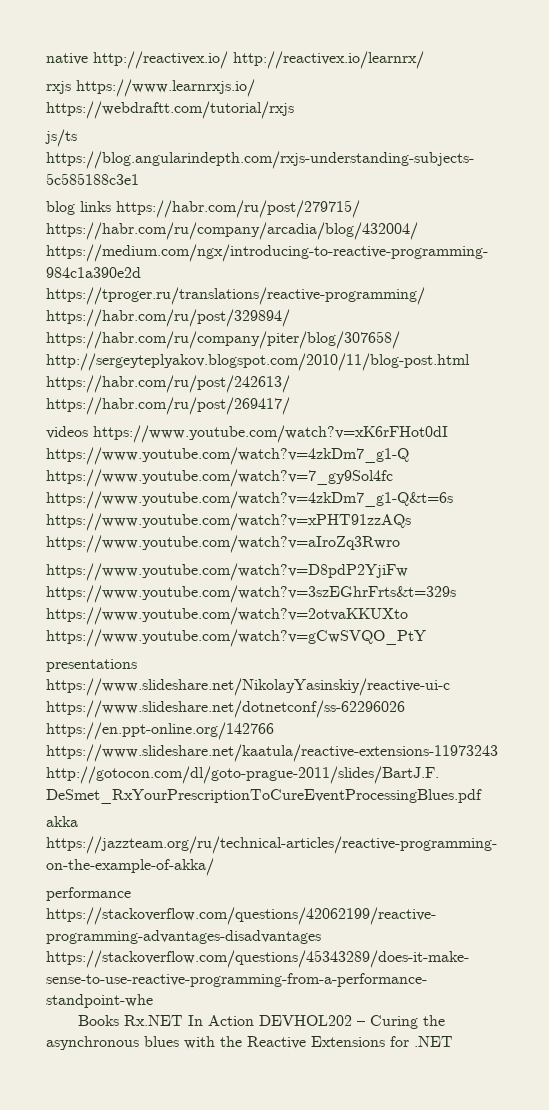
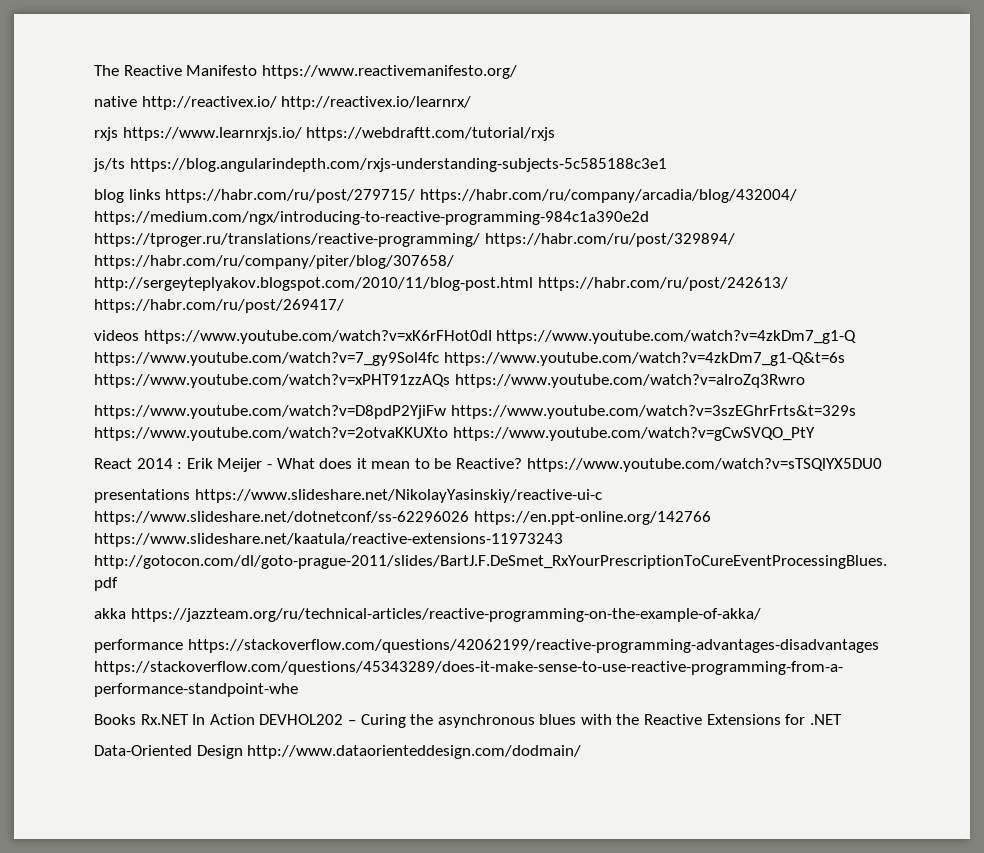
(46, 59) none -> [94,65,517,79] The Reactive Manifesto https://www.reactivemanifesto.org/ //
(426, 638) none -> [94,458,882,472] // React 2014 : Erik Meijer - What does it mean to be Reactive? https://www.youtube.com/watch?v=sTSQlYX5DU0
(453, 1041) none -> [94,745,582,759] // Data-Oriented Design http://www.dataorienteddesign.com/dodmain/

